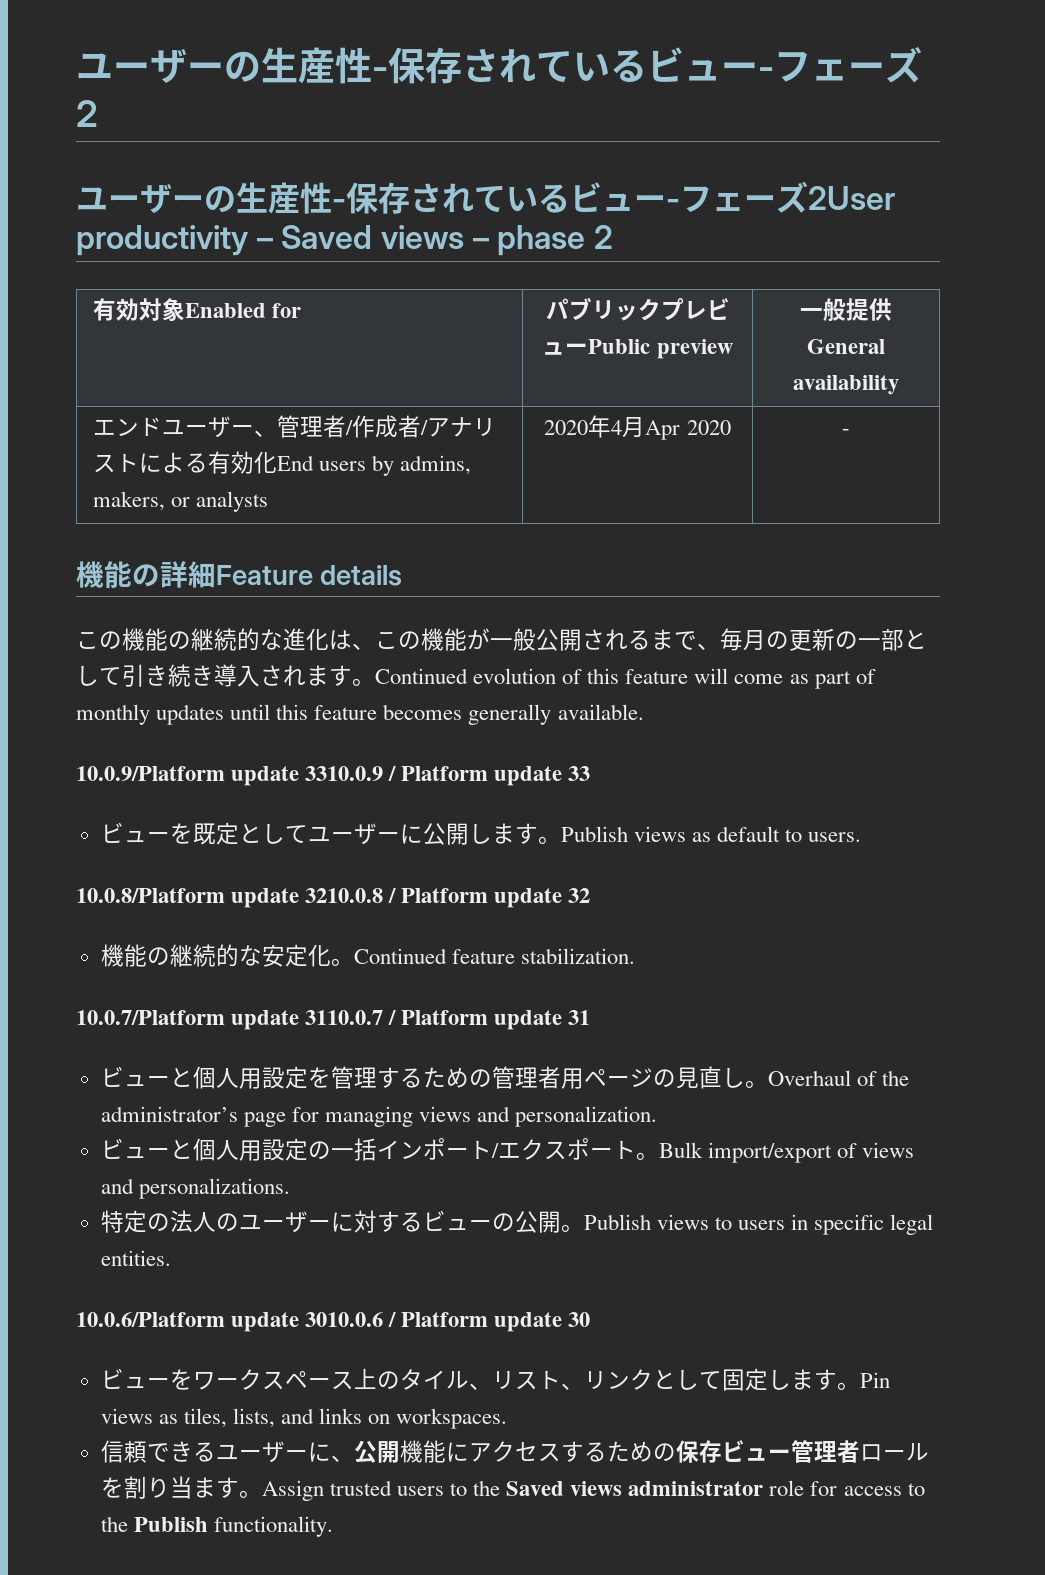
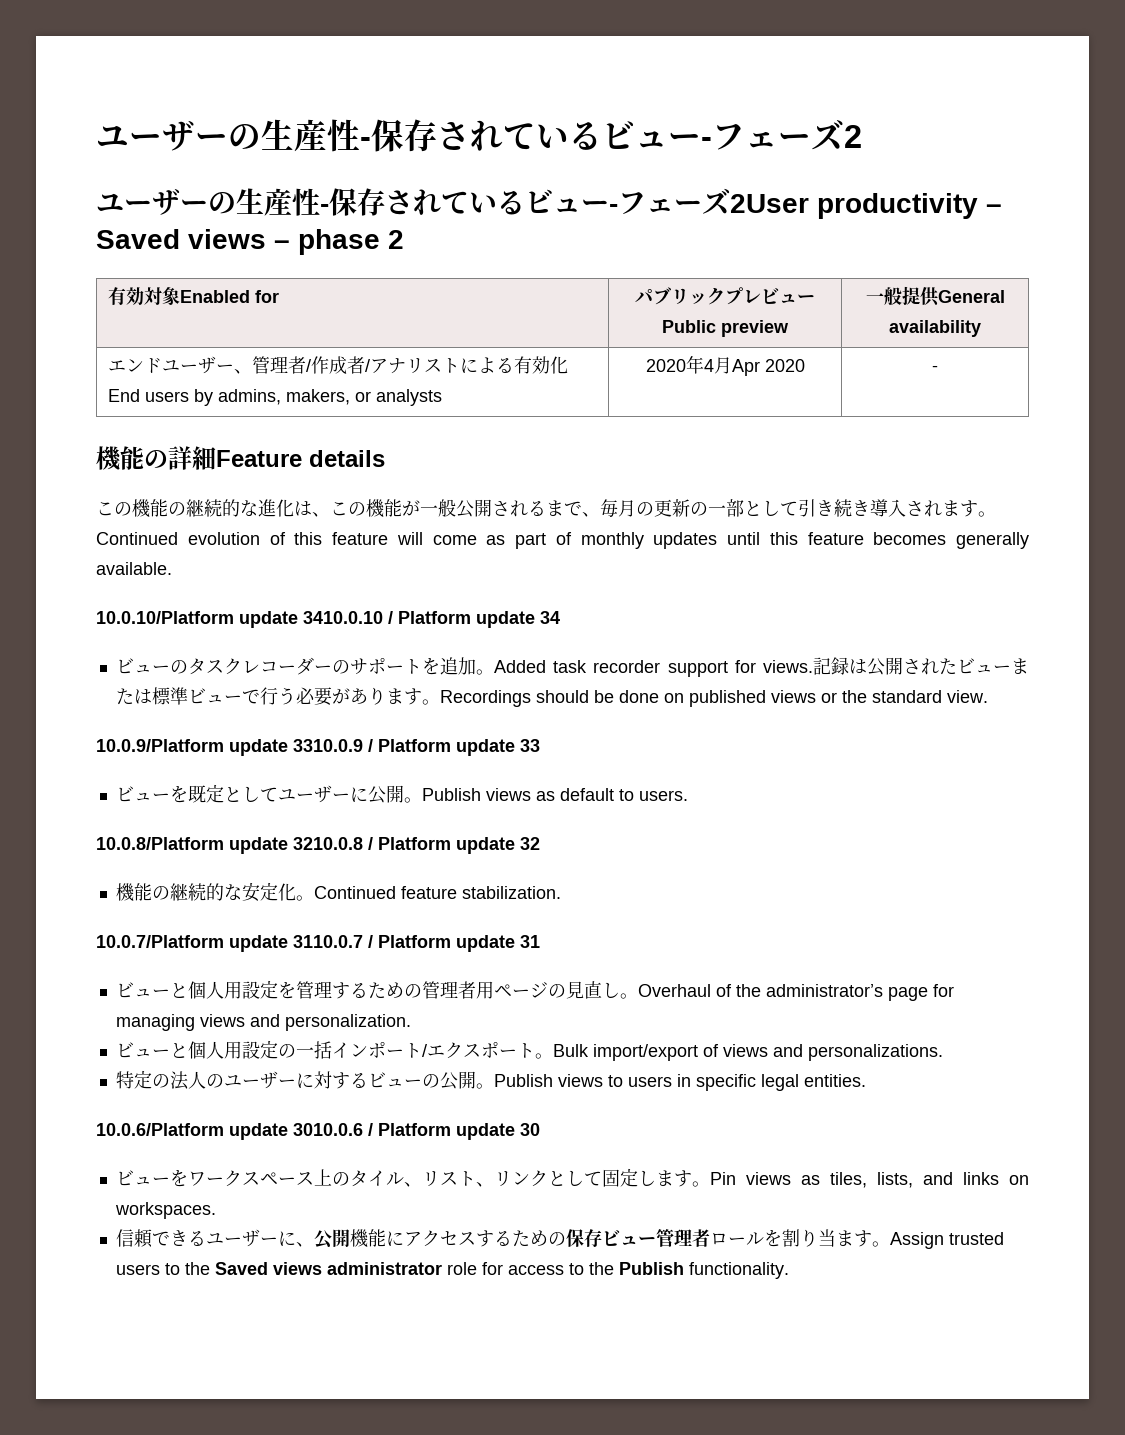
(644, 712) none -> [96,611,560,628] [115,657,1029,677] [115,687,988,707] // 10.0.10/Platform update 3410.0.10 / Platform update 34 // ビューのタスクレコーダーのサポートを追加。Added task recorder support for views.記録は公開されたビューまたは標準ビューで行う必要があります。Recordings should be done on published views or the standard view.
[468,823,538,844] します -> (404, 794) none

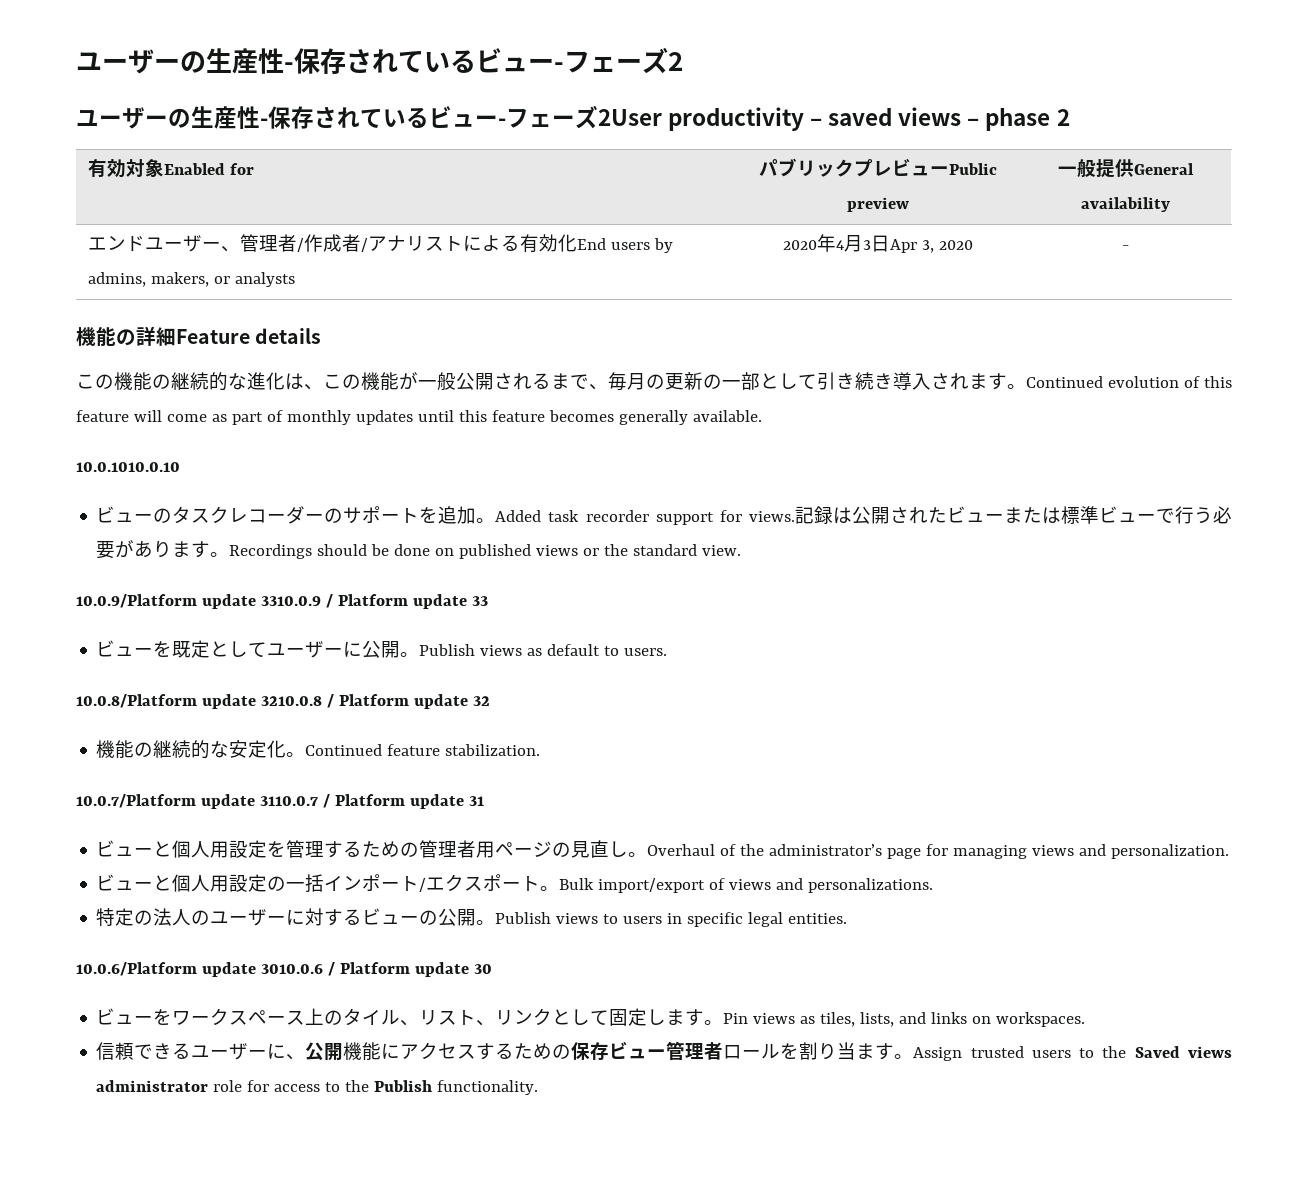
[96,229,180,249] Saved -> [828,107,893,126] saved
[731,359,760,376] Apr -> [863,235,934,253] 3日Apr 3,
[96,611,560,628] 10.0.10/Platform update 3410.0.10 / Platform update 34 -> [76,462,180,472] 10.0.1010.0.10

